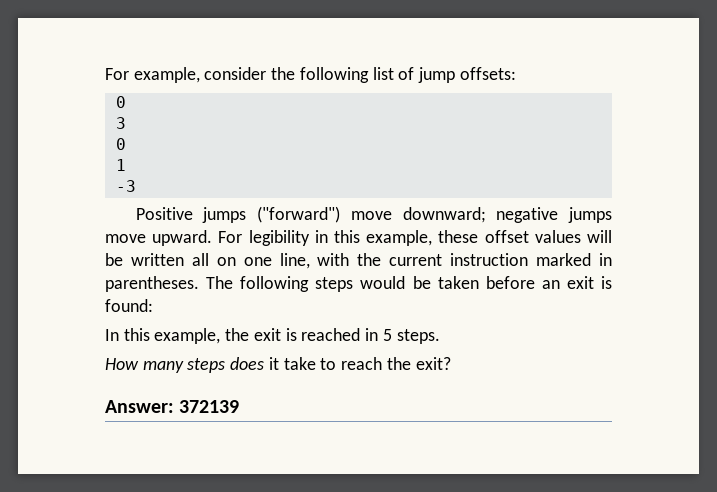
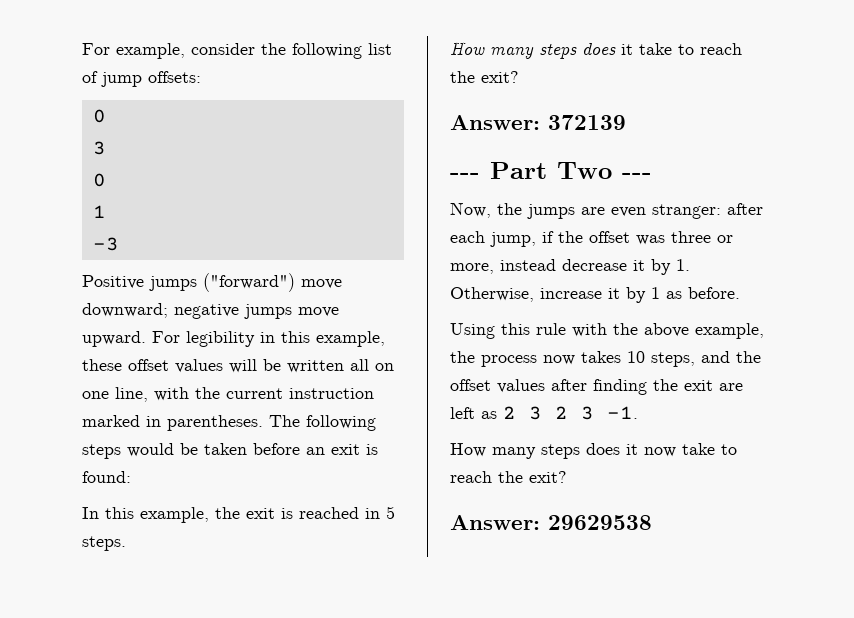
(240, 406) none -> [450,162,652,179] [450,202,763,219] [450,231,733,247] [450,259,690,275] [450,287,740,303] [450,323,764,339] [450,351,761,367] [450,379,743,395] [450,406,638,420] [450,443,737,459] [450,471,567,483] [450,515,652,530] // --- Part Two --- // Now, the jumps are even stranger: after each jump, if the offset was three or more, instead decrease it by 1. Otherwise, increase it by 1 as before. // Using this rule with the above example, the process now takes 10 steps, and the offset values after finding the exit are left as 2 3 2 3 -1. // How many steps does it now take to reach the exit? // Answer: 29629538

